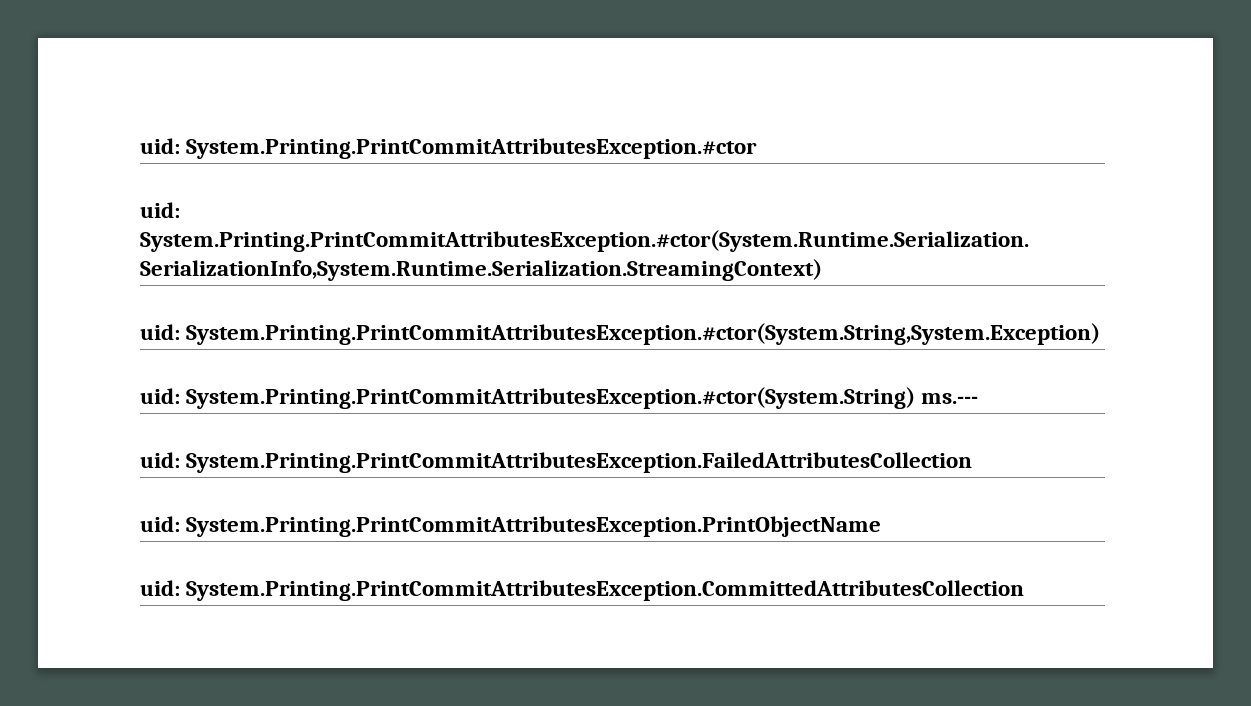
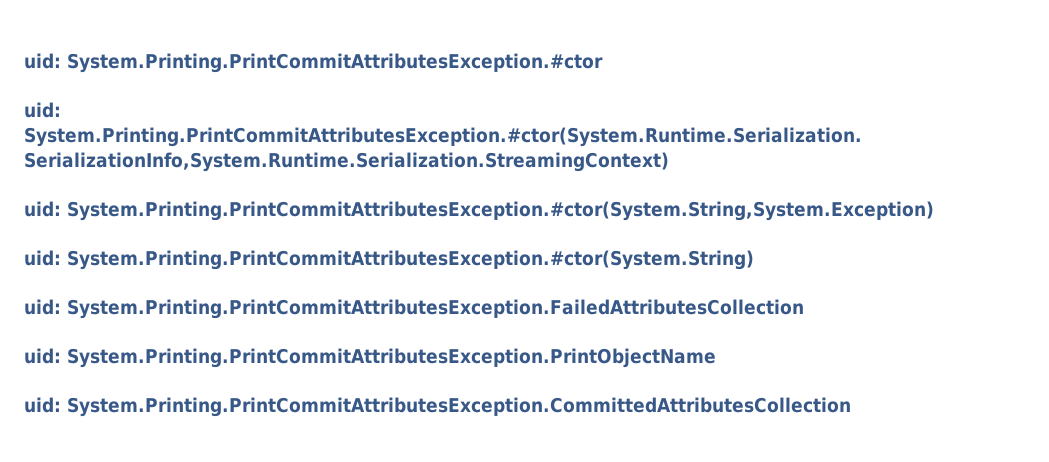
[921,393,979,404] ms.--- -> (754, 260) none

